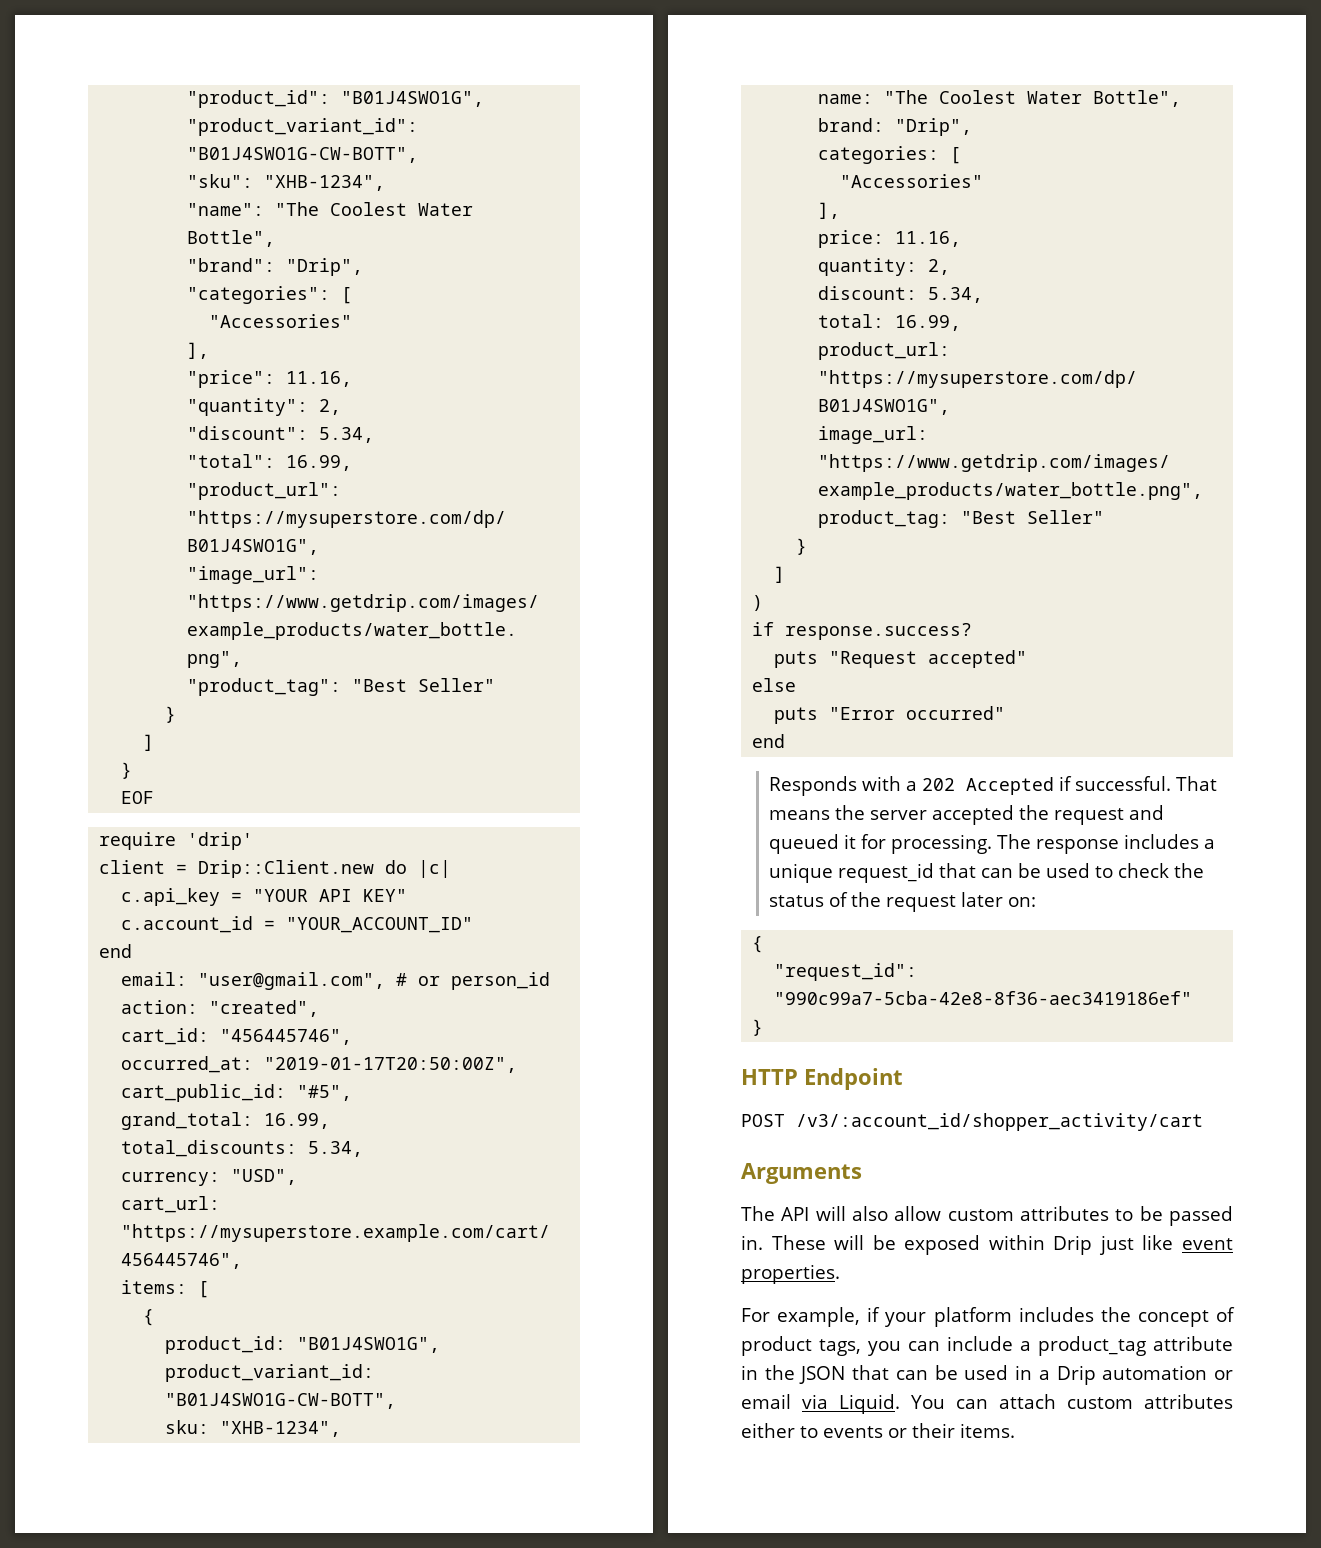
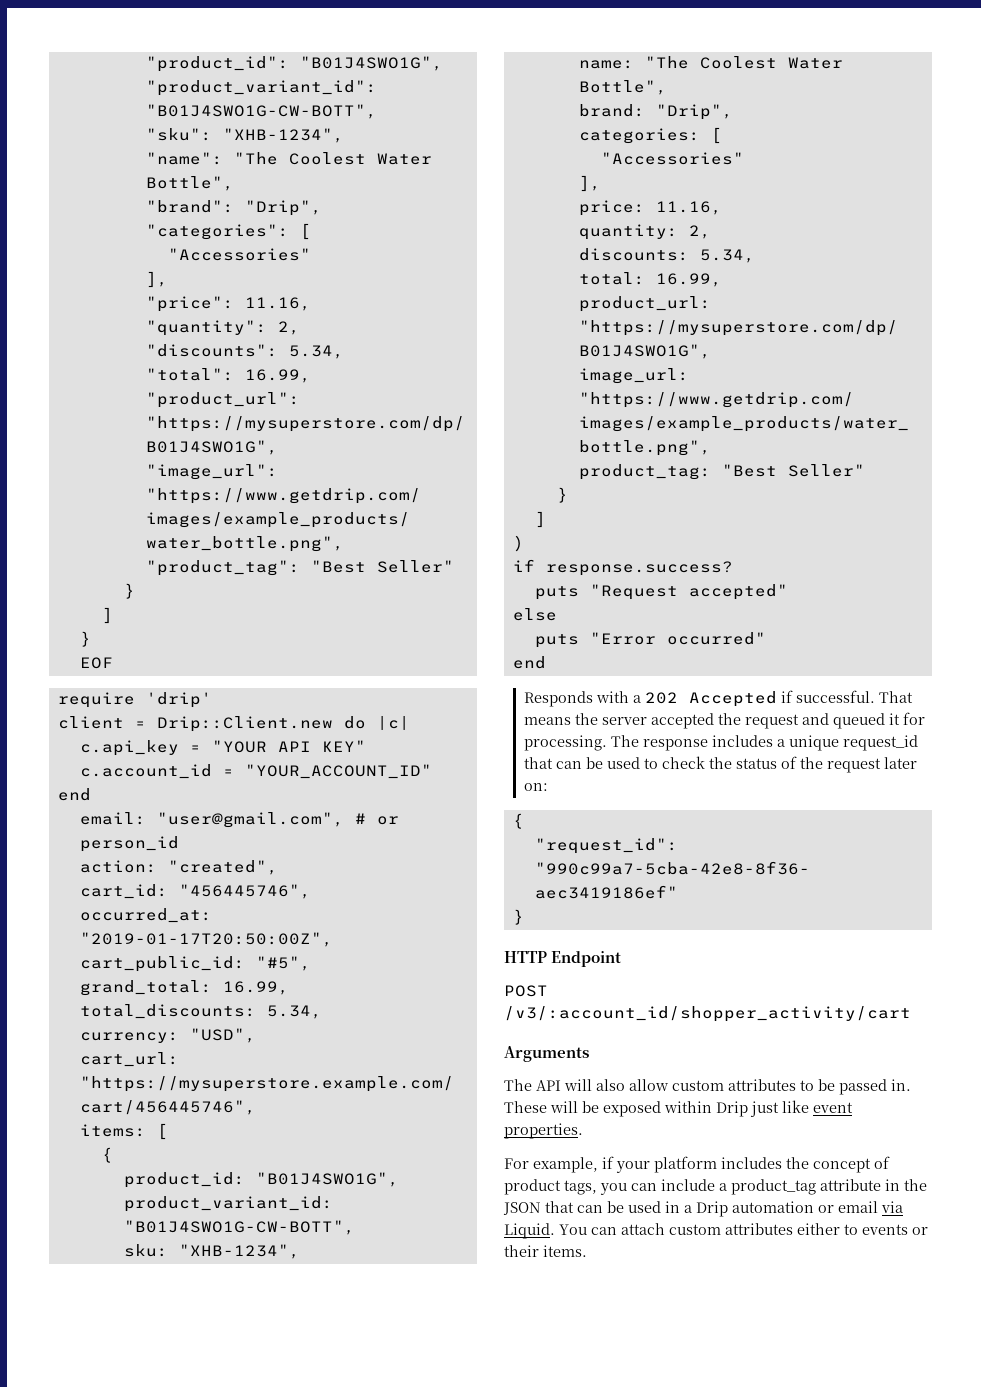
[187,426,309,440] "discount": -> [145,344,278,357] "discounts":
[818,286,918,300] discount: -> [578,248,689,261] discounts:

